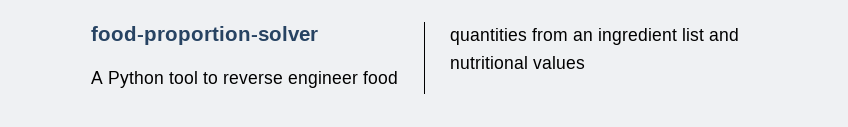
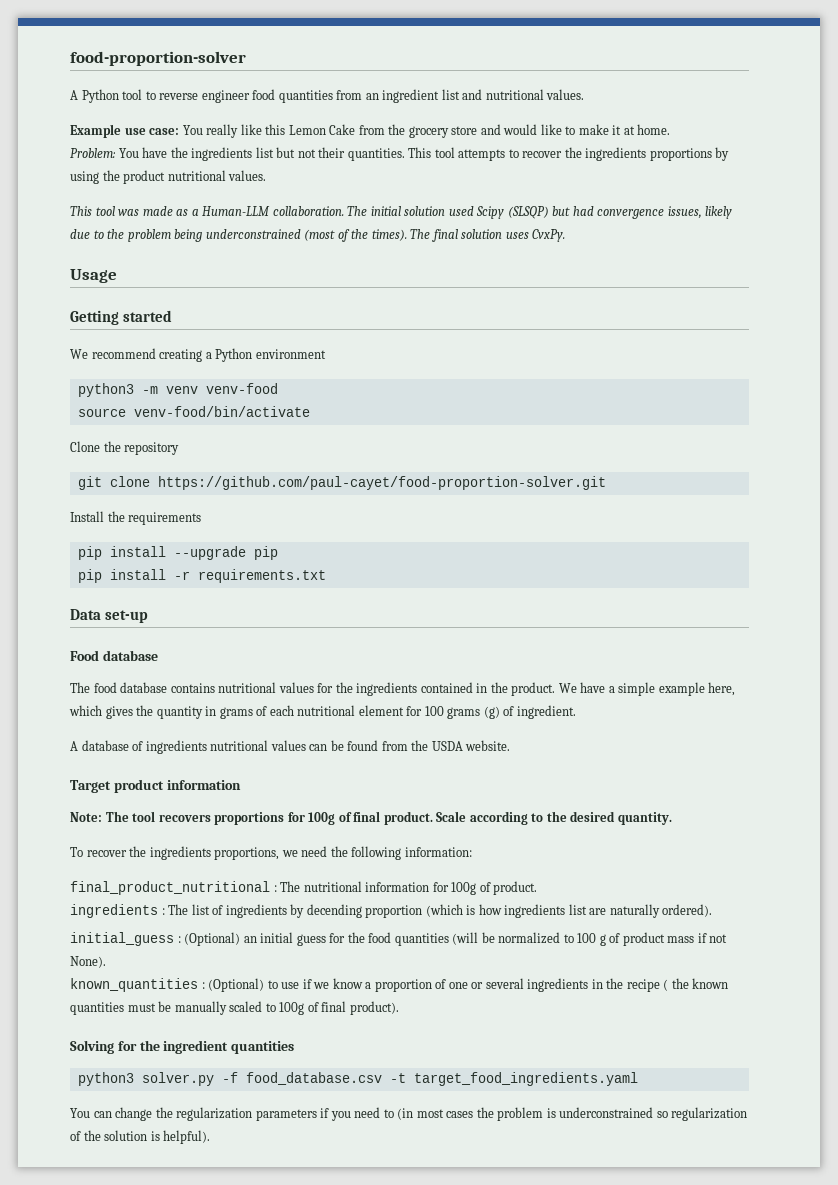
[533,56,585,69] values -> [546,89,585,100] [70,124,671,138] [70,147,730,161] [70,170,267,184] [70,206,733,219] [70,229,566,242] [70,269,117,283] [70,310,173,325] [70,348,326,362] [77,383,278,397] [77,406,310,417] [70,441,180,455] [77,476,606,490] [70,511,202,525] [77,546,278,560] [77,569,326,583] [70,609,149,623] [70,650,158,661] [70,682,736,696] [69,705,576,719] [70,740,511,754] [70,779,241,793] [70,811,672,825] [70,846,472,860] [70,881,538,895] [70,904,713,918] [70,932,728,946] [70,956,106,968] [70,978,729,992] [70,1001,399,1015] [70,1040,295,1054] [77,1072,638,1086] [70,1107,748,1121] [70,1130,211,1144] values. // Example use case: You really like this Lemon Cake from the grocery store and would like to make it at home. // Problem: You have the ingredients list but not their quantities. This tool attempts to recover the ingredients proportions by using the product nutritional values. // This tool was made as a Human-LLM collaboration. The initial solution used Scipy (SLSQP) but had convergence issues, likely due to the problem being underconstrained (most of the times). The final solution uses CvxPy. // Usage // Getting started // We recommend creating a Python environment // python3 -m venv venv-food // source venv-food/bin/activate // Clone the repository // git clone https://github.com/paul-cayet/food-proportion-solver.git // Install the requirements // pip install --upgrade pip // pip install -r requirements.txt // Data set-up // Food database // The food database contains nutritional values for the ingredients contained in the product. We have a simple example here, which gives the quantity in grams of each nutritional element for 100 grams (g) of ingredient. // A database of ingredients nutritional values can be found from the USDA website. // Target product information // Note: The tool recovers proportions for 100g of final product. Scale according to the desired quantity. // To recover the ingredients proportions, we need the following information: // final_product_nutritional : The nutritional information for 100g of product. // ingredients : The list of ingredients by decending proportion (which is how ingredients list are naturally ordered). // initial_guess : (Optional) an initial guess for the food quantities (will be normalized to 100 g of product mass if not None). // known_quantities : (Optional) to use if we know a proportion of one or several ingredients in the recipe ( the known quantities must be manually scaled to 100g of final product). // Solving for the ingredient quantities // python3 solver.py -f food_database.csv -t target_food_ingredients.yaml // You can change the regularization parameters if you need to (in most cases the problem is underconstrained so regularization of the solution is helpful).

